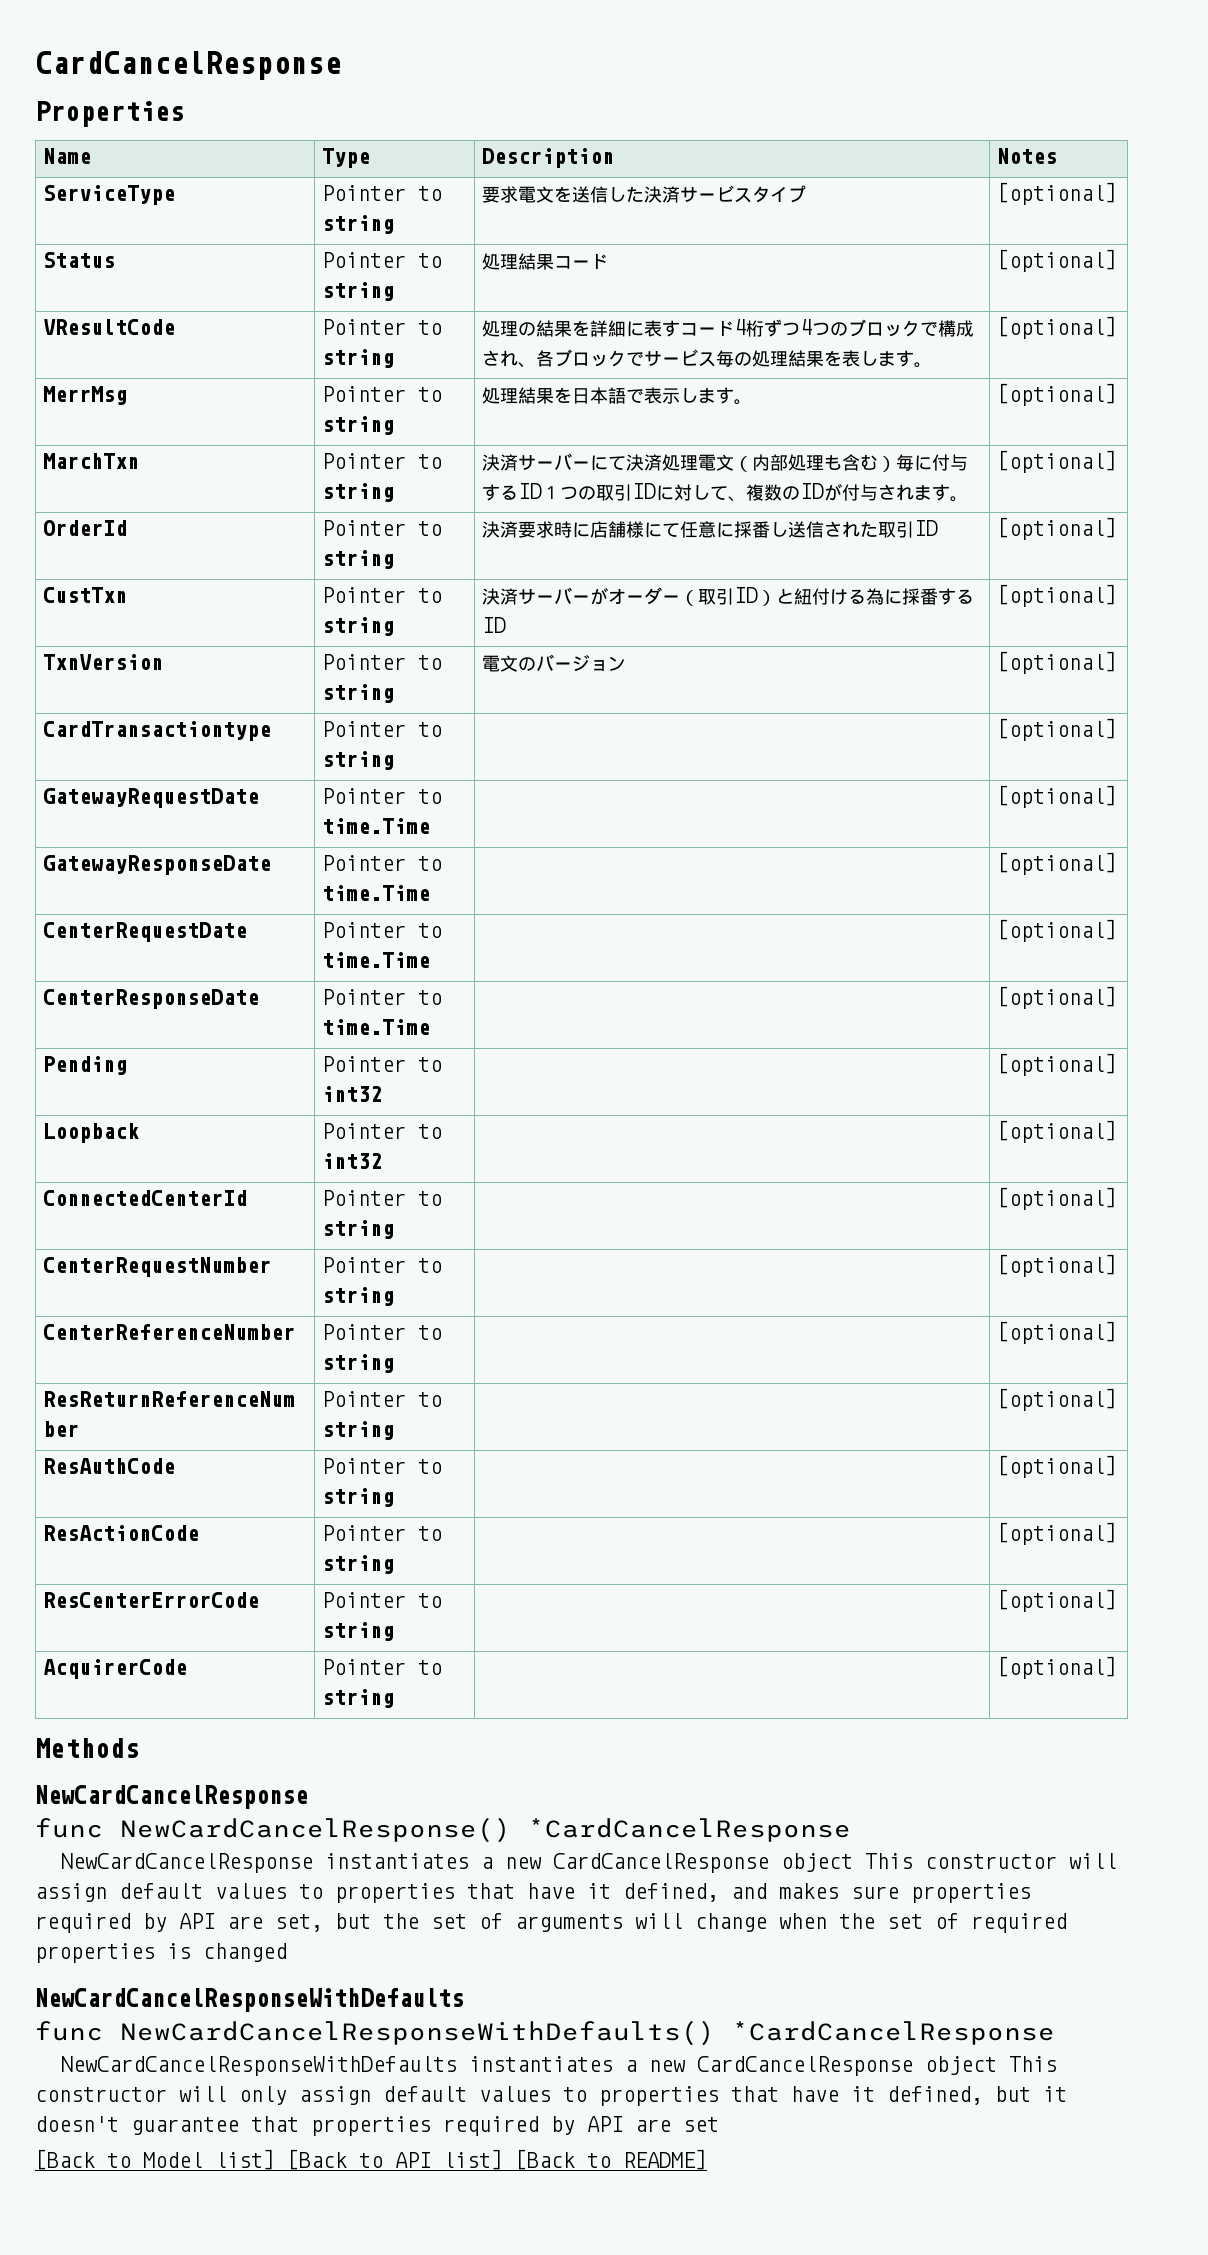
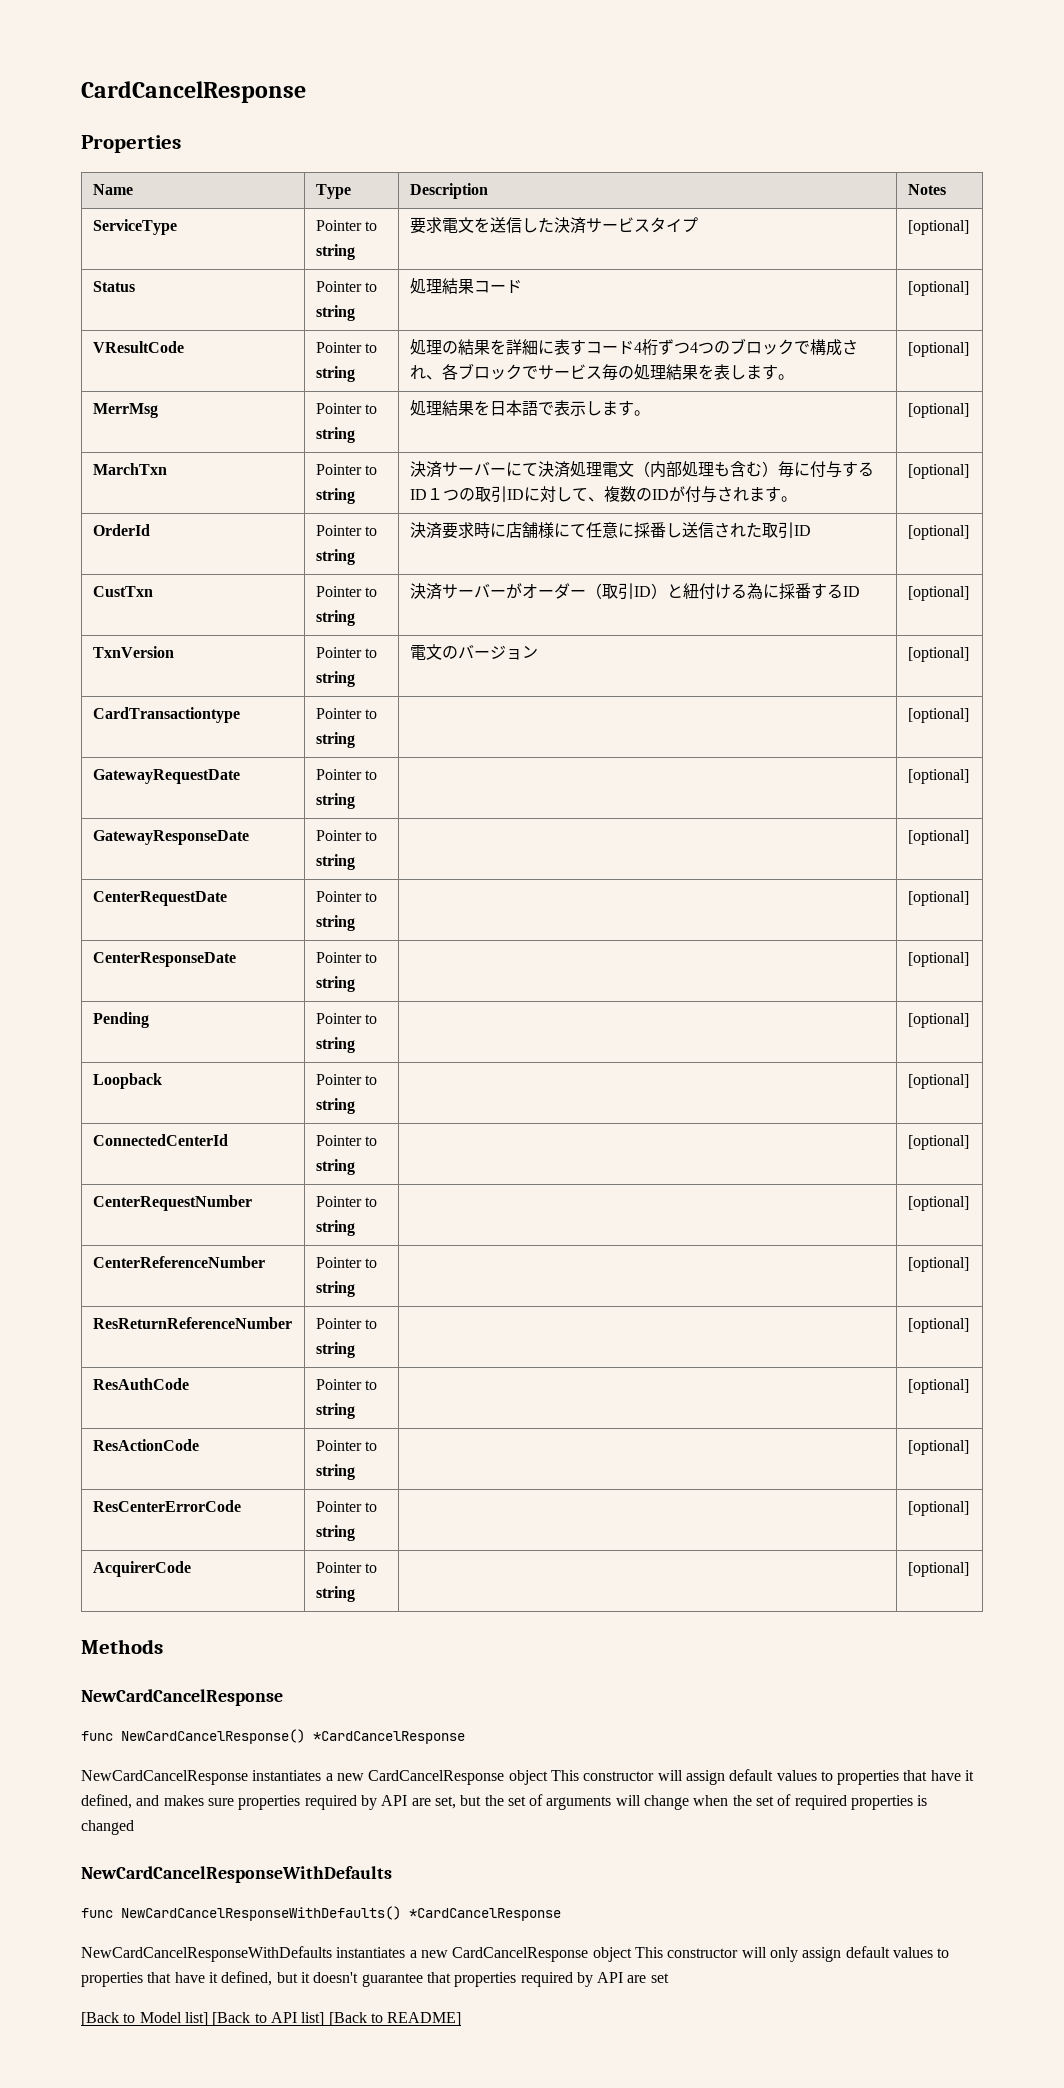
[322,818,431,834] time.Time -> [315,793,355,809] string
[322,885,431,901] time.Time -> [315,854,355,870] string
[322,952,431,968] time.Time -> [315,915,355,931] string
[322,1019,431,1035] time.Time -> [315,976,355,992] string
[322,1086,383,1102] int32 -> [315,1037,355,1053] string
[322,1153,383,1169] int32 -> [315,1098,355,1114] string

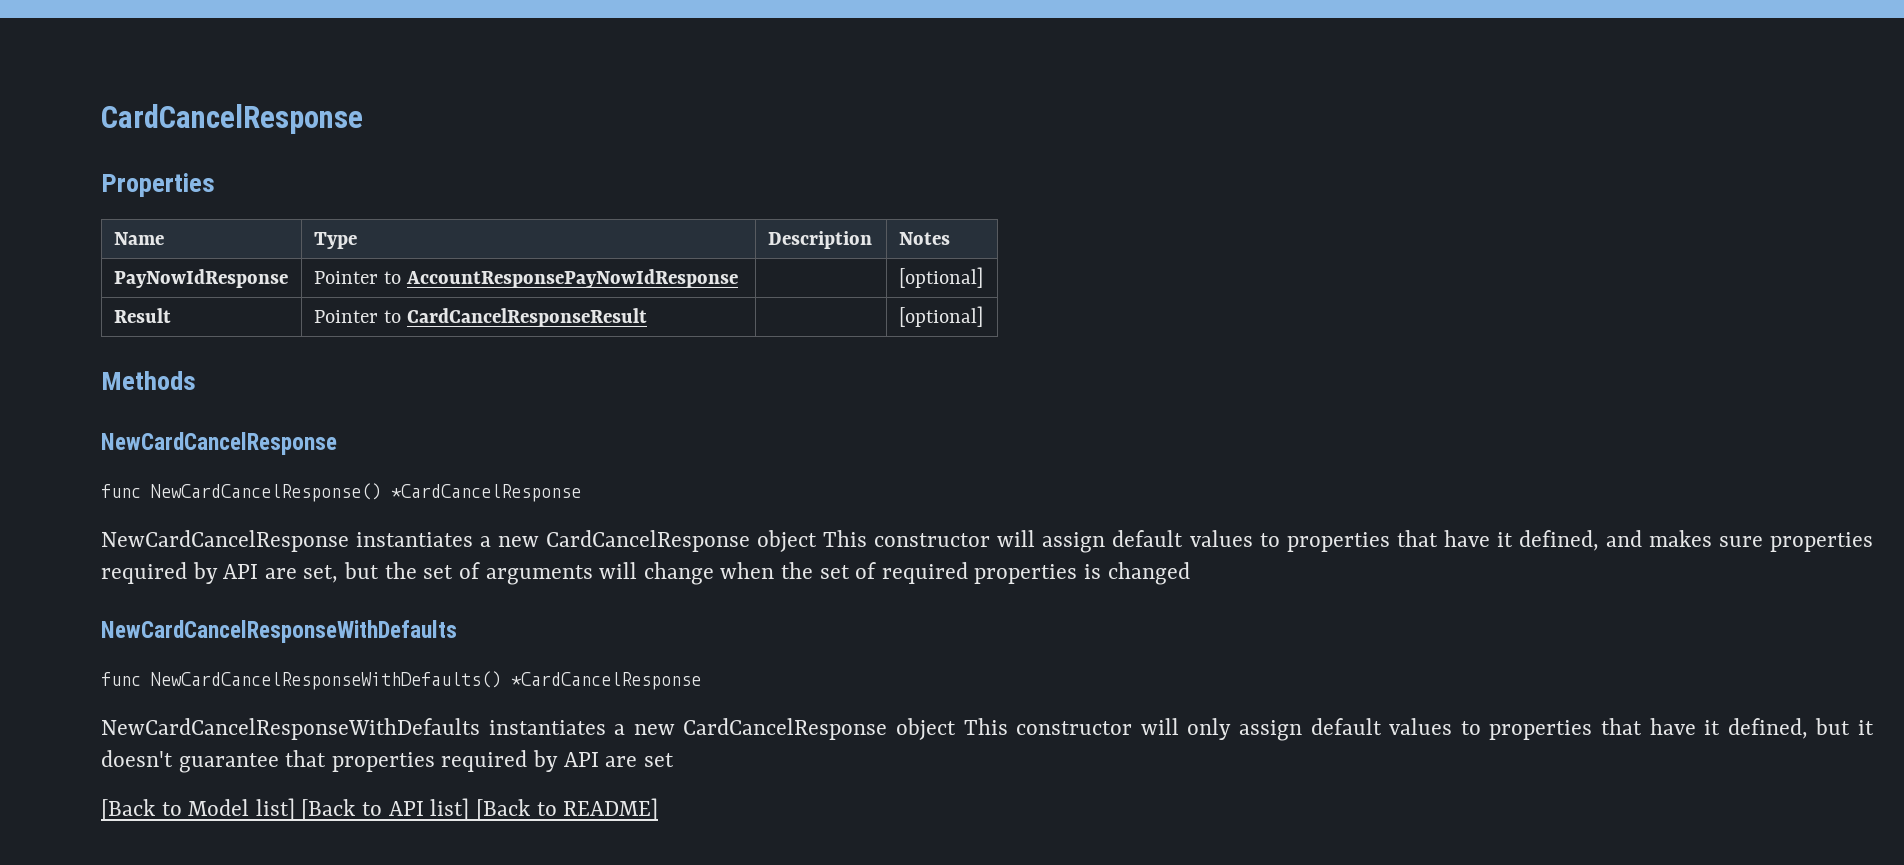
[92,219,177,235] [315,220,378,231] [315,244,355,260] [409,217,698,234] [907,220,969,235] [92,281,135,292] [315,281,378,292] [315,305,355,321] [409,278,522,294] [907,281,969,296] [92,341,184,353] [315,342,378,353] [315,366,355,382] [409,338,858,356] [409,363,794,380] [907,342,969,357] [92,403,158,418] [315,403,378,414] [315,427,355,443] [409,400,650,416] [907,403,969,418] [92,463,167,475] [315,464,378,475] [315,488,355,504] [409,461,874,478] [409,486,797,503] [907,464,969,479] [92,524,150,536] [315,525,378,536] [315,549,355,565] [409,522,811,539] [907,525,969,540] [92,586,153,597] [315,586,378,597] [315,610,355,626] [409,583,860,600] [907,586,969,601] [92,646,174,658] [315,647,378,658] [315,671,355,687] [409,644,538,660] [907,647,969,662] [92,707,240,723] [315,708,378,719] [315,732,355,748] [907,708,969,723] [92,769,240,784] [315,769,378,780] [315,793,355,809] [907,769,969,784] [92,830,249,845] [315,830,378,841] [315,854,355,870] [907,830,969,845] [92,891,227,906] [315,891,378,902] [315,915,355,931] [907,891,969,906] [92,952,236,967] [315,952,378,963] [315,976,355,992] [907,952,969,967] [92,1012,149,1028] [315,1013,378,1024] [315,1037,355,1053] [907,1013,969,1028] [92,1073,162,1089] [315,1074,378,1085] [315,1098,355,1114] [907,1074,969,1089] [92,1134,228,1146] [315,1135,378,1146] [315,1159,355,1175] [907,1135,969,1150] [92,1195,252,1211] [315,1196,378,1207] [315,1220,355,1236] [907,1196,969,1211] [92,1256,265,1268] [315,1257,378,1268] [315,1281,355,1297] [907,1257,969,1272] [92,1317,292,1329] [315,1318,378,1329] [315,1342,355,1358] [907,1318,969,1333] [92,1378,189,1390] [315,1379,378,1390] [315,1403,355,1419] [907,1379,969,1394] [92,1439,199,1451] [315,1440,378,1451] [315,1464,355,1480] [907,1440,969,1455] [92,1500,241,1512] [315,1501,378,1512] [315,1525,355,1541] [907,1501,969,1516] [92,1561,191,1577] [315,1562,378,1573] [315,1586,355,1602] ServiceType | Pointer to string | 要求電文を送信した決済サービスタイプ | [optional] // Status | Pointer to string | 処理結果コード | [optional] // VResultCode | Pointer to string | 処理の結果を詳細に表すコード4桁ずつ4つのブロックで構成され、各ブロックでサービス毎の処理結果を表します。 | [optional] // MerrMsg | Pointer to string | 処理結果を日本語で表示します。 | [optional] // MarchTxn | Pointer to string | 決済サーバーにて決済処理電文（内部処理も含む）毎に付与するID１つの取引IDに対して、複数のIDが付与されます。 | [optional] // OrderId | Pointer to string | 決済要求時に店舗様にて任意に採番し送信された取引ID | [optional] // CustTxn | Pointer to string | 決済サーバーがオーダー（取引ID）と紐付ける為に採番するID | [optional] // TxnVersion | Pointer to string | 電文のバージョン | [optional] // CardTransactiontype | Pointer to string | | [optional] // GatewayRequestDate | Pointer to string | | [optional] // GatewayResponseDate | Pointer to string | | [optional] // CenterRequestDate | Pointer to string | | [optional] // CenterResponseDate | Pointer to string | | [optional] // Pending | Pointer to string | | [optional] // Loopback | Pointer to string | | [optional] // ConnectedCenterId | Pointer to string | | [optional] // CenterRequestNumber | Pointer to string | | [optional] // CenterReferenceNumber | Pointer to string | | [optional] // ResReturnReferenceNumber | Pointer to string | | [optional] // ResAuthCode | Pointer to string | | [optional] // ResActionCode | Pointer to string | | [optional] // ResCenterErrorCode | Pointer to string | | [optional] // AcquirerCode | Pointer to string -> [113,269,288,288] [313,269,738,288] [898,267,983,288] [113,308,171,323] [313,308,647,327] PayNowIdResponse | Pointer to AccountResponsePayNowIdResponse | | [optional] // Result | Pointer to CardCancelResponseResult

